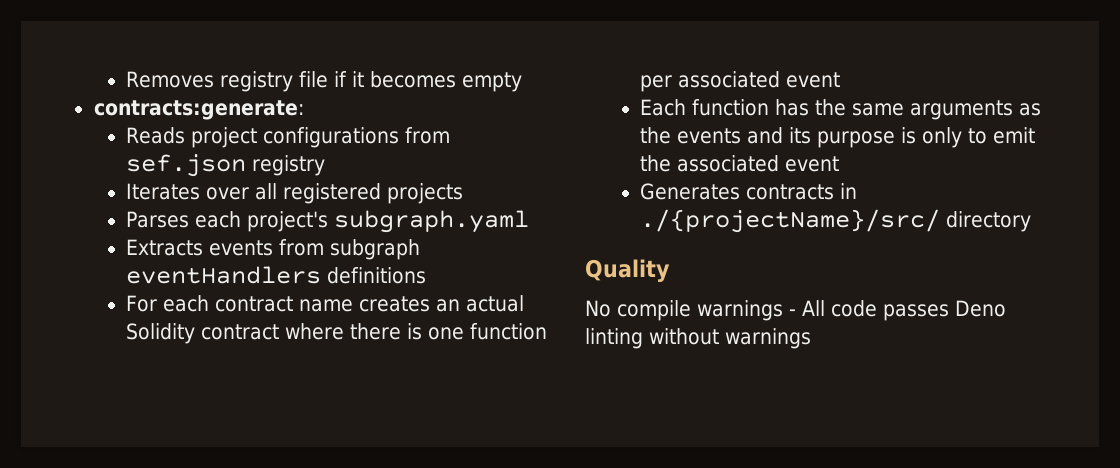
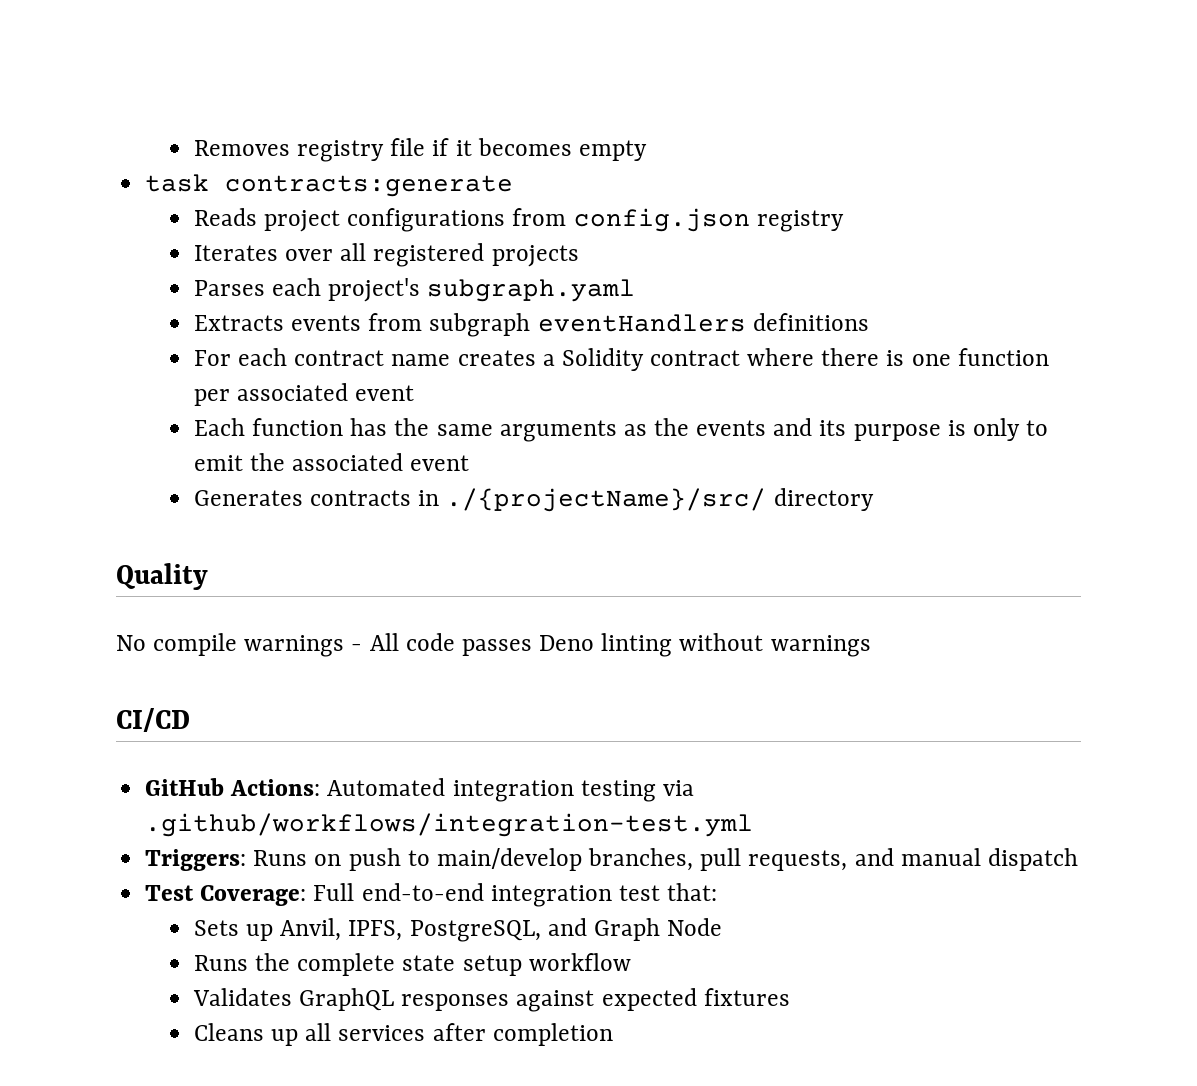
[93,100,304,120] contracts:generate: -> [145,174,514,197] task contracts:generate
[125,154,246,177] sef.json -> [573,208,750,232] config.json
[435,295,524,312] an actual -> [542,354,555,366] a
(811, 338) none -> [116,708,190,732] [145,778,694,802] [145,813,754,837] [145,848,1078,871] [145,883,718,907] [193,918,723,942] [193,953,631,976] [192,988,790,1012] [193,1023,613,1046] // CI/CD // GitHub Actions: Automated integration testing via .github/workflows/integration-test.yml // Triggers: Runs on push to main/develop branches, pull requests, and manual dispatch // Test Coverage: Full end-to-end integration test that: // Sets up Anvil, IPFS, PostgreSQL, and Graph Node // Runs the complete state setup workflow // Validates GraphQL responses against expected fixtures // Cleans up all services after completion

